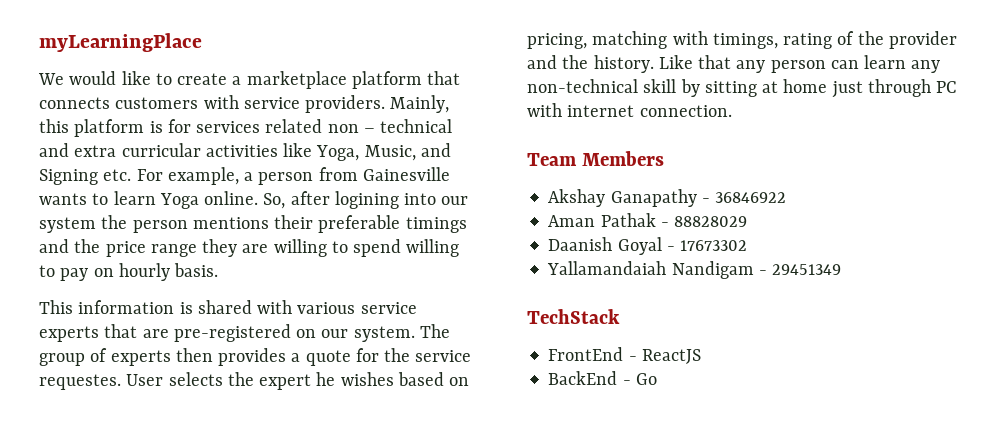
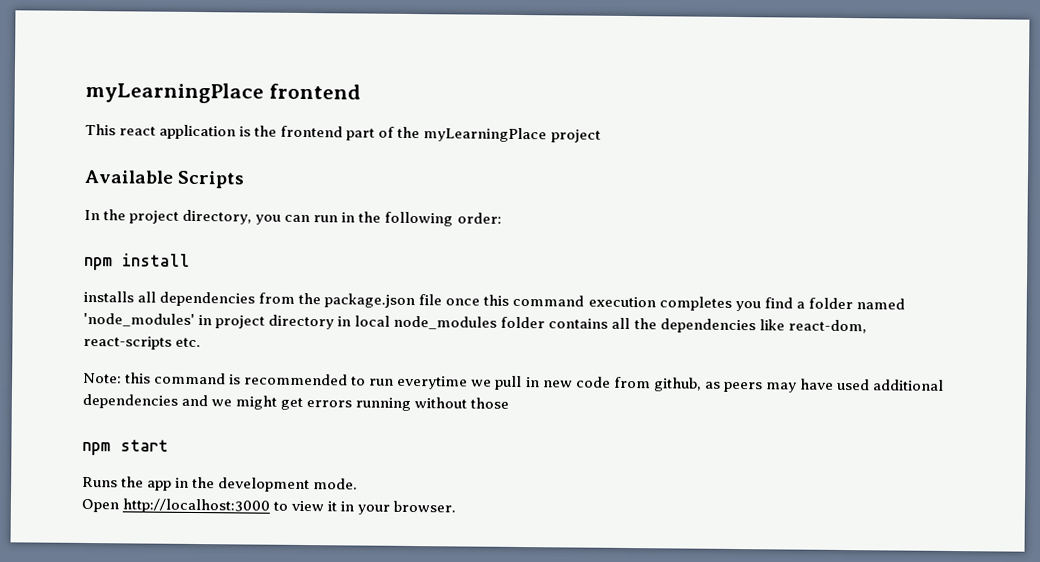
[39,33,202,52] [38,71,461,89] [39,95,450,113] [39,119,453,137] [39,143,451,161] [39,167,450,185] [39,191,469,209] [39,215,467,233] [39,239,460,257] [39,263,219,281] [39,300,417,314] [39,324,450,342] [39,348,472,366] [39,372,470,390] [527,31,957,49] [527,55,941,73] [527,79,957,98] [527,103,732,117] [527,151,664,166] [548,189,787,207] [548,213,748,227] [548,237,748,255] [547,261,842,279] [527,309,620,324] [548,347,701,364] [548,371,657,385] myLearningPlace // We would like to create a marketplace platform that connects customers with service providers. Mainly, this platform is for services related non – technical and extra curricular activities like Yoga, Music, and Signing etc. For example, a person from Gainesville wants to learn Yoga online. So, after logining into our system the person mentions their preferable timings and the price range they are willing to spend willing to pay on hourly basis. // This information is shared with various service experts that are pre-registered on our system. The group of experts then provides a quote for the service requestes. User selects the expert he wishes based on pricing, matching with timings, rating of the provider and the history. Like that any person can learn any non-technical skill by sitting at home just through PC with internet connection. // Team Members // Akshay Ganapathy - 36846922 // Aman Pathak - 88828029 // Daanish Goyal - 17673302 // Yallamandaiah Nandigam - 29451349 // TechStack // FrontEnd - ReactJS // BackEnd - Go -> [85,81,361,104] [85,123,601,143] [84,169,246,189] [84,209,502,227] [84,253,190,271] [83,290,905,312] [83,312,867,334] [83,335,202,350] [83,372,944,393] [82,393,510,412] [82,439,169,456] [82,476,359,493] [81,498,457,515] myLearningPlace frontend // This react application is the frontend part of the myLearningPlace project // Available Scripts // In the project directory, you can run in the following order: // npm install // installs all dependencies from the package.json file once this command execution completes you find a folder named 'node_modules' in project directory in local node_modules folder contains all the dependencies like react-dom, react-scripts etc. // Note: this command is recommended to run everytime we pull in new code from github, as peers may have used additional dependencies and we might get errors running without those // npm start // Runs the app in the development mode. // Open http://localhost:3000 to view it in your browser.

